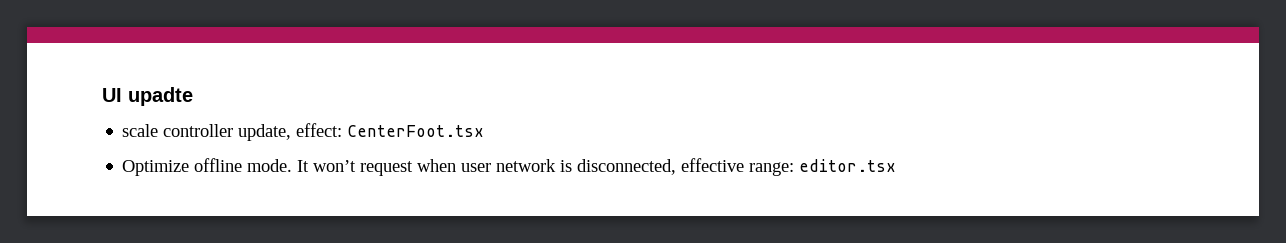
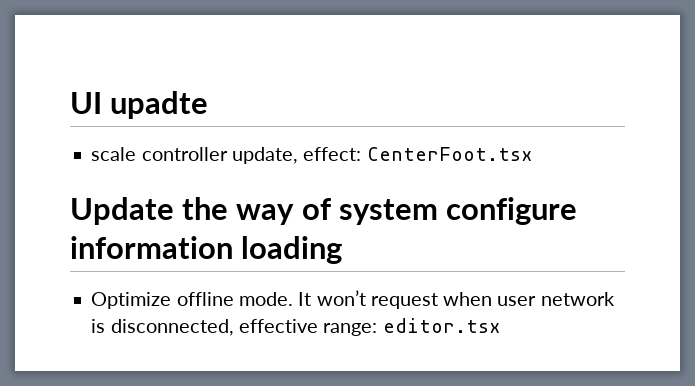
(485, 131) none -> [70,197,578,225] [70,236,343,264] // Update the way of system configure information loading

